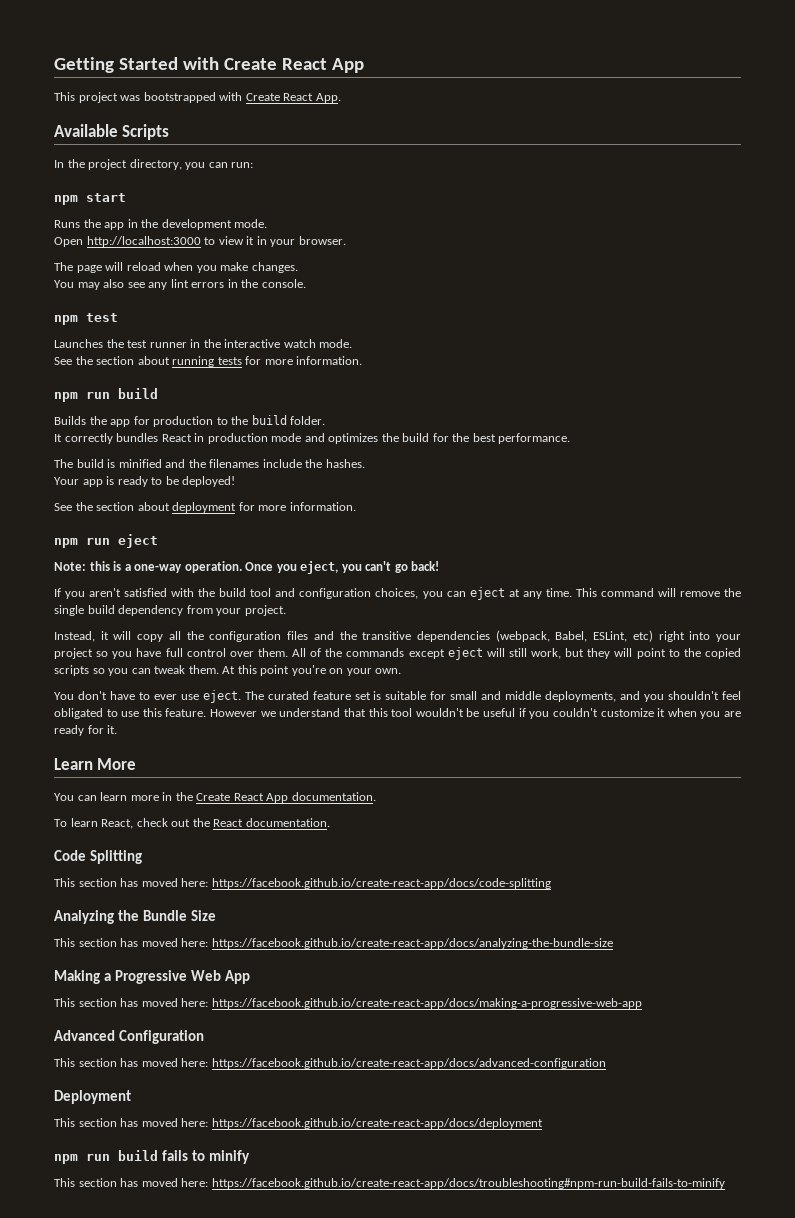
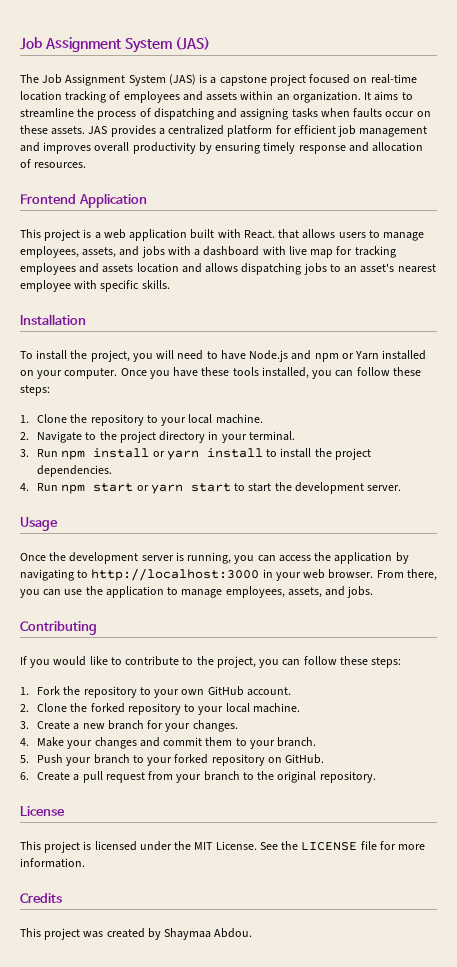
[54,57,364,73] [54,92,341,103] [54,124,170,140] [54,159,254,170] [54,193,126,205] [54,219,268,230] [54,236,346,247] [54,262,298,273] [54,279,306,290] [54,313,118,325] [54,339,353,348] [54,356,363,367] [54,388,158,402] [54,415,326,427] [54,433,571,444] [54,459,365,468] [54,476,236,487] [54,502,356,513] [54,534,158,548] [54,561,440,574] [54,587,741,600] [54,605,286,616] [54,630,741,642] [54,647,742,660] [54,665,402,676] [54,690,742,703] [54,708,741,719] [54,725,118,736] [54,758,137,770] [54,792,376,803] [54,818,330,829] [54,850,142,864] [54,878,551,889] [54,910,216,924] [54,938,613,949] [54,970,250,984] [54,998,642,1009] [54,1030,204,1044] [54,1058,606,1069] [54,1090,131,1104] [54,1118,543,1129] [54,1150,250,1164] [54,1178,725,1189] Getting Started with Create React App // This project was bootstrapped with Create React App. // Available Scripts // In the project directory, you can run: // npm start // Runs the app in the development mode. // Open http://localhost:3000 to view it in your browser. // The page will reload when you make changes. // You may also see any lint errors in the console. // npm test // Launches the test runner in the interactive watch mode. // See the section about running tests for more information. // npm run build // Builds the app for production to the build folder. // It correctly bundles React in production mode and optimizes the build for the best performance. // The build is minified and the filenames include the hashes. // Your app is ready to be deployed! // See the section about deployment for more information. // npm run eject // Note: this is a one-way operation. Once you eject, you can't go back! // If you aren't satisfied with the build tool and configuration choices, you can eject at any time. This command will remove the single build dependency from your project. // Instead, it will copy all the configuration files and the transitive dependencies (webpack, Babel, ESLint, etc) right into your project so you have full control over them. All of the commands except eject will still work, but they will point to the copied scripts so you can tweak them. At this point you're on your own. // You don't have to ever use eject. The curated feature set is suitable for small and middle deployments, and you shouldn't feel obligated to use this feature. However we understand that this tool wouldn't be useful if you couldn't customize it when you are ready for it. // Learn More // You can learn more in the Create React App documentation. // To learn React, check out the React documentation. // Code Splitting // This section has moved here: https://facebook.github.io/create-react-app/docs/code-splitting // Analyzing the Bundle Size // This section has moved here: https://facebook.github.io/create-react-app/docs/analyzing-the-bundle-size // Making a Progressive Web App // This section has moved here: https://facebook.github.io/create-react-app/docs/making-a-progressive-web-app // Advanced Configuration // This section has moved here: https://facebook.github.io/create-react-app/docs/advanced-configuration // Deployment // This section has moved here: https://facebook.github.io/create-react-app/docs/deployment // npm run build fails to minify // This section has moved here: https://facebook.github.io/create-react-app/docs/troubleshooting#npm-run-build-fails-to-minify -> [20,37,211,53] [20,74,417,86] [20,91,413,103] [20,108,431,120] [20,125,428,137] [20,142,424,154] [20,159,87,168] [20,193,147,208] [20,229,425,241] [20,246,396,258] [20,263,436,275] [20,280,170,292] [20,314,86,325] [20,350,427,362] [20,367,421,379] [20,385,50,396] [20,414,263,426] [20,431,295,443] [20,448,371,460] [37,465,113,477] [20,482,402,494] [20,517,58,531] [20,552,409,564] [20,568,437,581] [20,586,374,598] [20,621,97,635] [20,656,402,668] [20,686,291,698] [20,703,300,715] [20,720,238,732] [20,737,317,749] [20,754,325,766] [20,771,376,783] [20,806,65,816] [20,841,426,853] [20,858,85,868] [20,893,62,903] [20,928,253,940] Job Assignment System (JAS) // The Job Assignment System (JAS) is a capstone project focused on real-time location tracking of employees and assets within an organization. It aims to streamline the process of dispatching and assigning tasks when faults occur on these assets. JAS provides a centralized platform for efficient job management and improves overall productivity by ensuring timely response and allocation of resources. // Frontend Application // This project is a web application built with React. that allows users to manage employees, assets, and jobs with a dashboard with live map for tracking employees and assets location and allows dispatching jobs to an asset's nearest employee with specific skills. // Installation // To install the project, you will need to have Node.js and npm or Yarn installed on your computer. Once you have these tools installed, you can follow these steps: // 1. Clone the repository to your local machine. // 2. Navigate to the project directory in your terminal. // 3. Run npm install or yarn install to install the project dependencies. // 4. Run npm start or yarn start to start the development server. // Usage // Once the development server is running, you can access the application by navigating to http://localhost:3000 in your web browser. From there, you can use the application to manage employees, assets, and jobs. // Contributing // If you would like to contribute to the project, you can follow these steps: // 1. Fork the repository to your own GitHub account. // 2. Clone the forked repository to your local machine. // 3. Create a new branch for your changes. // 4. Make your changes and commit them to your branch. // 5. Push your branch to your forked repository on GitHub. // 6. Create a pull request from your branch to the original repository. // License // This project is licensed under the MIT License. See the LICENSE file for more information. // Credits // This project was created by Shaymaa Abdou.

